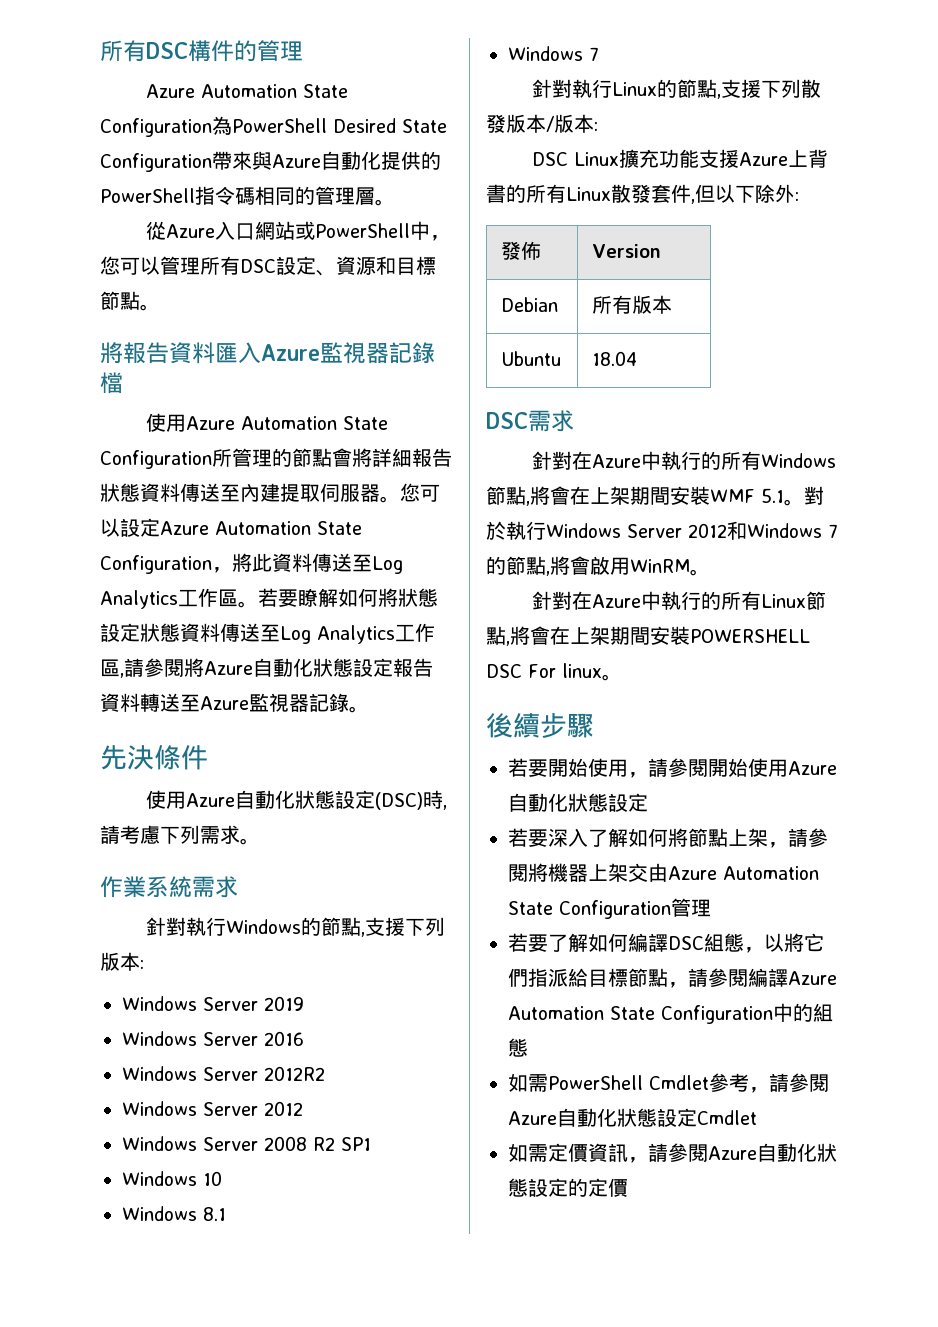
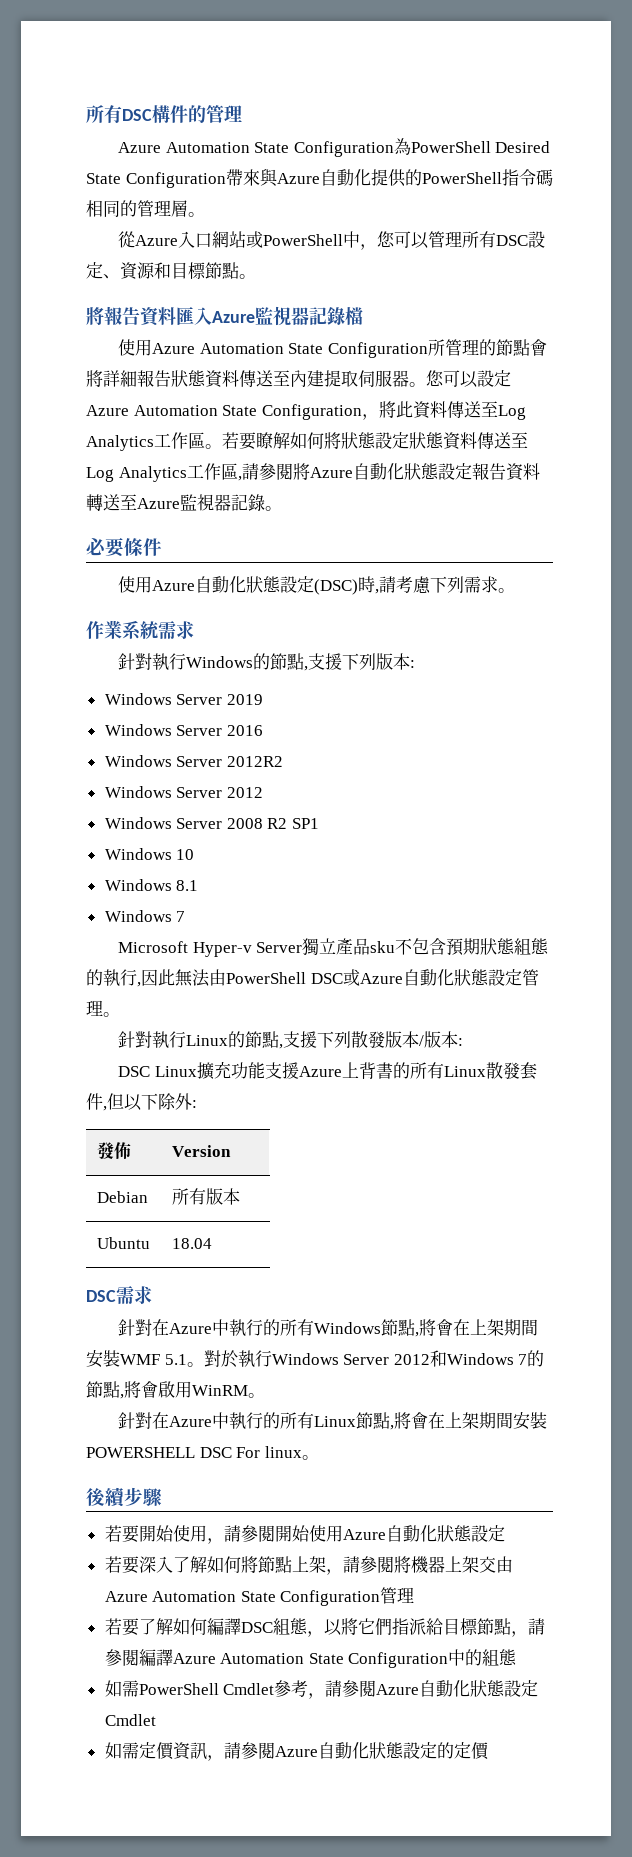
[100,745,154,770] 先決 -> [86,538,124,557] 必要
(599, 54) none -> [118,938,550,957] [86,969,539,987] [86,1000,120,1017] // Microsoft Hyper-v Server獨立產品sku不包含預期狀態組態的執行,因此無法由PowerShell DSC或Azure自動化狀態設定管理。

